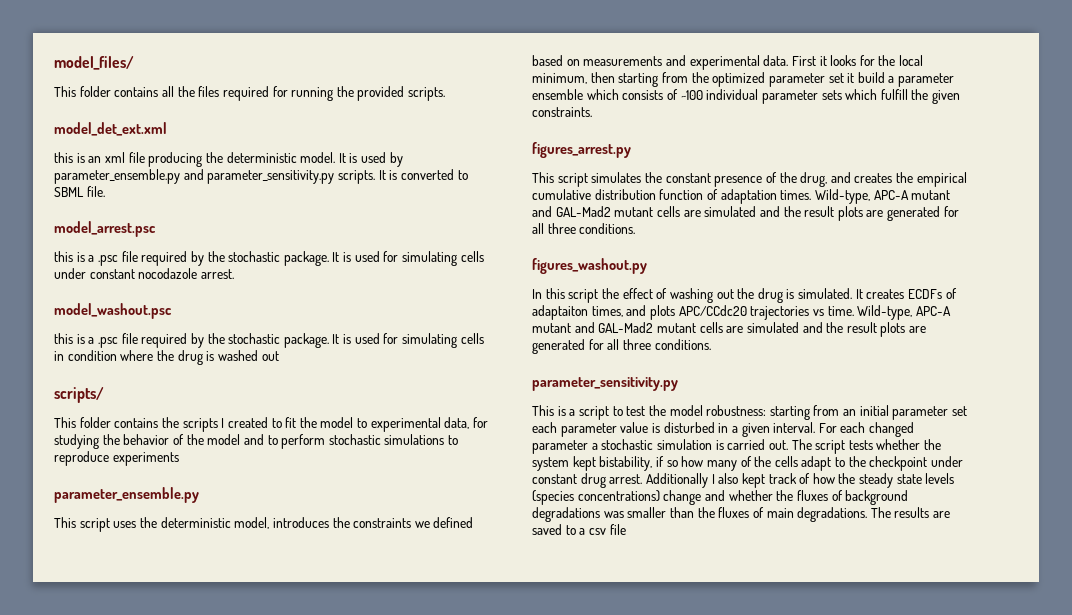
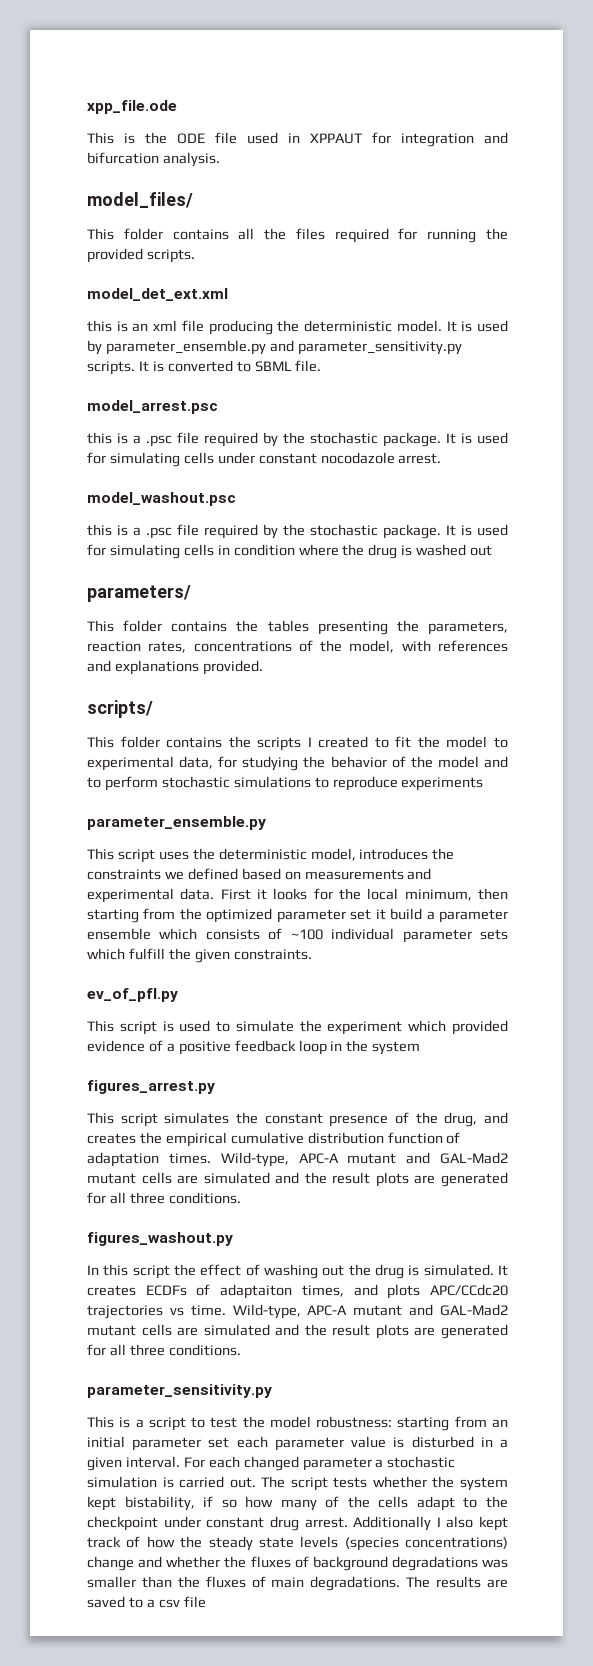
(54, 63) none -> [87,100,177,114] [87,132,508,147] [87,152,220,167] xpp_file.ode // This is the ODE file used in XPPAUT for integration and bifurcation analysis. //
(279, 356) none -> [87,585,191,602] [87,620,508,635] [87,640,508,653] [87,660,263,675] // parameters/ // This folder contains the tables presenting the parameters, reaction rates, concentrations of the model, with references and explanations provided.
(592, 112) none -> [87,988,178,1002] [87,1020,508,1035] [87,1040,421,1055] // ev_of_pfl.py // This script is used to simulate the experiment which provided evidence of a positive feedback loop in the system

